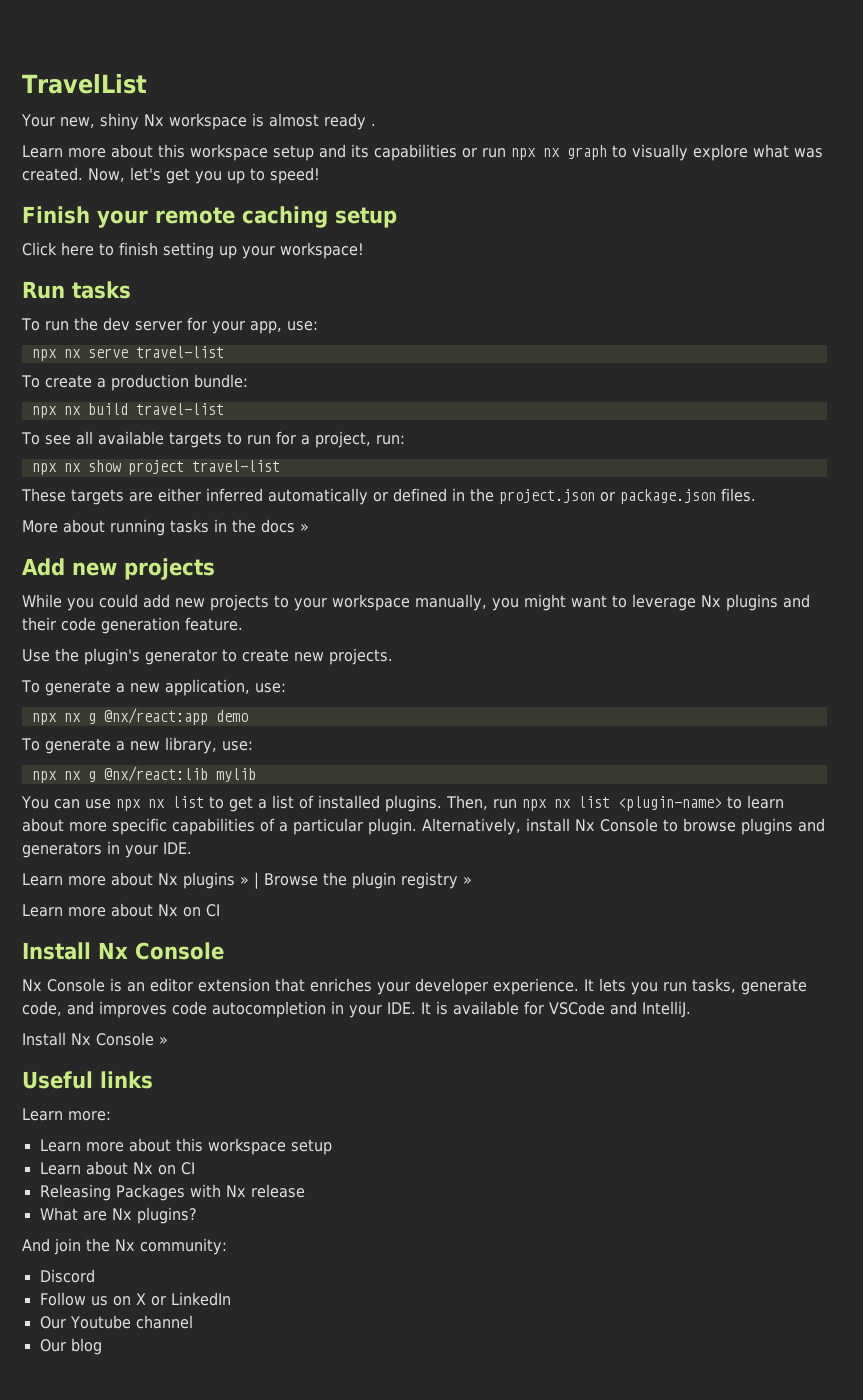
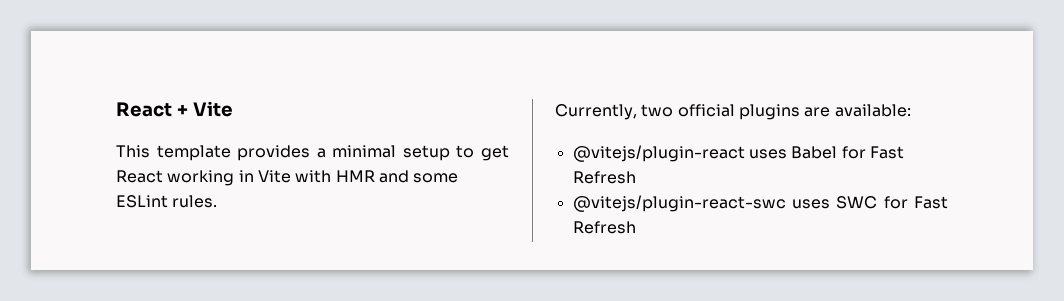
[22,74,147,94] [21,113,376,130] [22,144,823,161] [22,167,320,184] [22,206,397,228] [22,242,364,259] [22,281,131,299] [21,317,318,334] [31,346,224,361] [21,374,248,391] [31,403,224,418] [21,431,405,448] [31,460,280,475] [21,488,756,505] [22,519,309,536] [22,558,215,580] [22,594,810,611] [22,617,243,634] [22,648,393,665] [21,679,286,696] [31,708,248,725] [21,737,253,754] [31,766,256,783] [21,795,784,812] [22,818,825,835] [22,841,192,858] [22,872,472,889] [22,903,220,917] [22,942,224,960] [22,978,807,995] [22,1001,691,1018] [22,1032,168,1046] [22,1071,153,1089] [22,1108,111,1121] [39,1138,332,1155] [39,1161,195,1175] [39,1184,305,1201] [39,1207,197,1224] [22,1238,227,1255] [39,1269,95,1283] [39,1292,231,1306] [39,1315,193,1329] [39,1338,102,1355] TravelList // Your new, shiny Nx workspace is almost ready . // Learn more about this workspace setup and its capabilities or run npx nx graph to visually explore what was created. Now, let's get you up to speed! // Finish your remote caching setup // Click here to finish setting up your workspace! // Run tasks // To run the dev server for your app, use: // npx nx serve travel-list // To create a production bundle: // npx nx build travel-list // To see all available targets to run for a project, run: // npx nx show project travel-list // These targets are either inferred automatically or defined in the project.json or package.json files. // More about running tasks in the docs » // Add new projects // While you could add new projects to your workspace manually, you might want to leverage Nx plugins and their code generation feature. // Use the plugin's generator to create new projects. // To generate a new application, use: // npx nx g @nx/react:app demo // To generate a new library, use: // npx nx g @nx/react:lib mylib // You can use npx nx list to get a list of installed plugins. Then, run npx nx list <plugin-name> to learn about more specific capabilities of a particular plugin. Alternatively, install Nx Console to browse plugins and generators in your IDE. // Learn more about Nx plugins » | Browse the plugin registry » // Learn more about Nx on CI // Install Nx Console // Nx Console is an editor extension that enriches your developer experience. It lets you run tasks, generate code, and improves code autocompletion in your IDE. It is available for VSCode and IntelliJ. // Install Nx Console » // Useful links // Learn more: // Learn more about this workspace setup // Learn about Nx on CI // Releasing Packages with Nx release // What are Nx plugins? // And join the Nx community: // Discord // Follow us on X or LinkedIn // Our Youtube channel // Our blog -> [116,101,233,117] [116,145,509,161] [116,170,459,186] [116,195,218,208] [555,104,911,120] [572,145,904,162] [572,171,636,184] [572,195,948,212] [572,221,636,234] React + Vite // This template provides a minimal setup to get React working in Vite with HMR and some ESLint rules. // Currently, two official plugins are available: // @vitejs/plugin-react uses Babel for Fast Refresh // @vitejs/plugin-react-swc uses SWC for Fast Refresh

